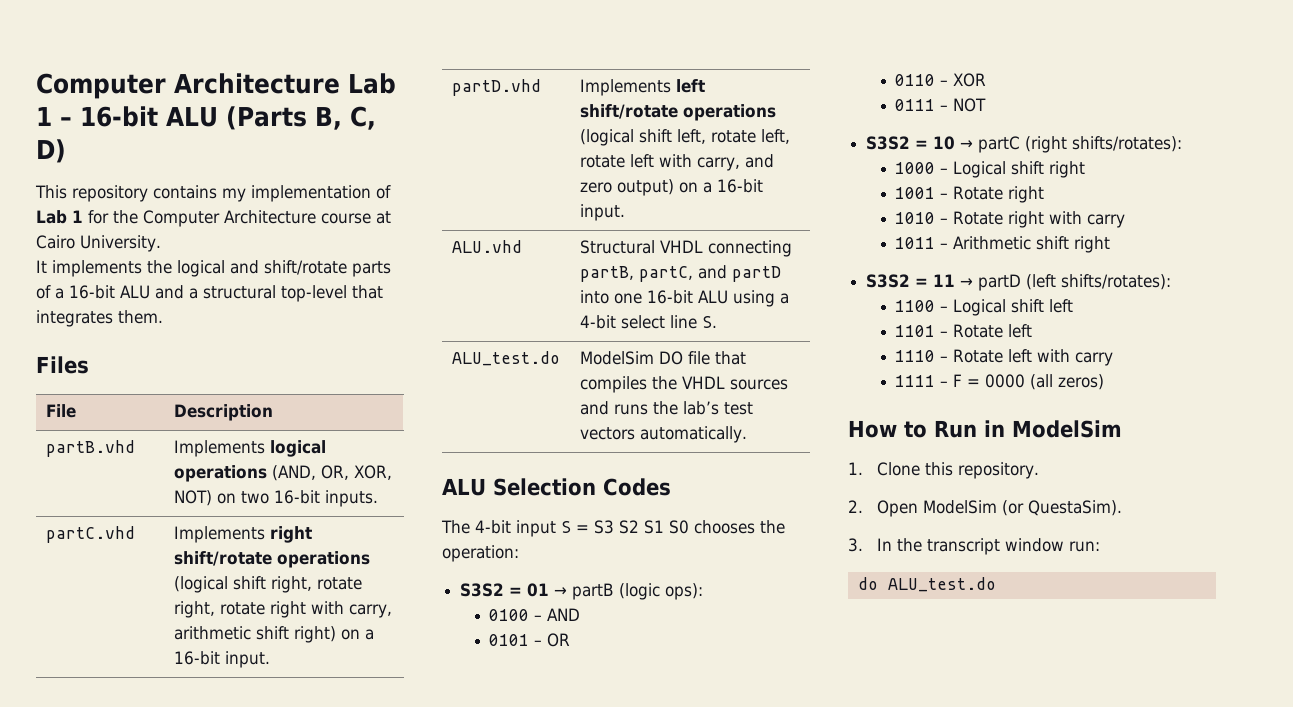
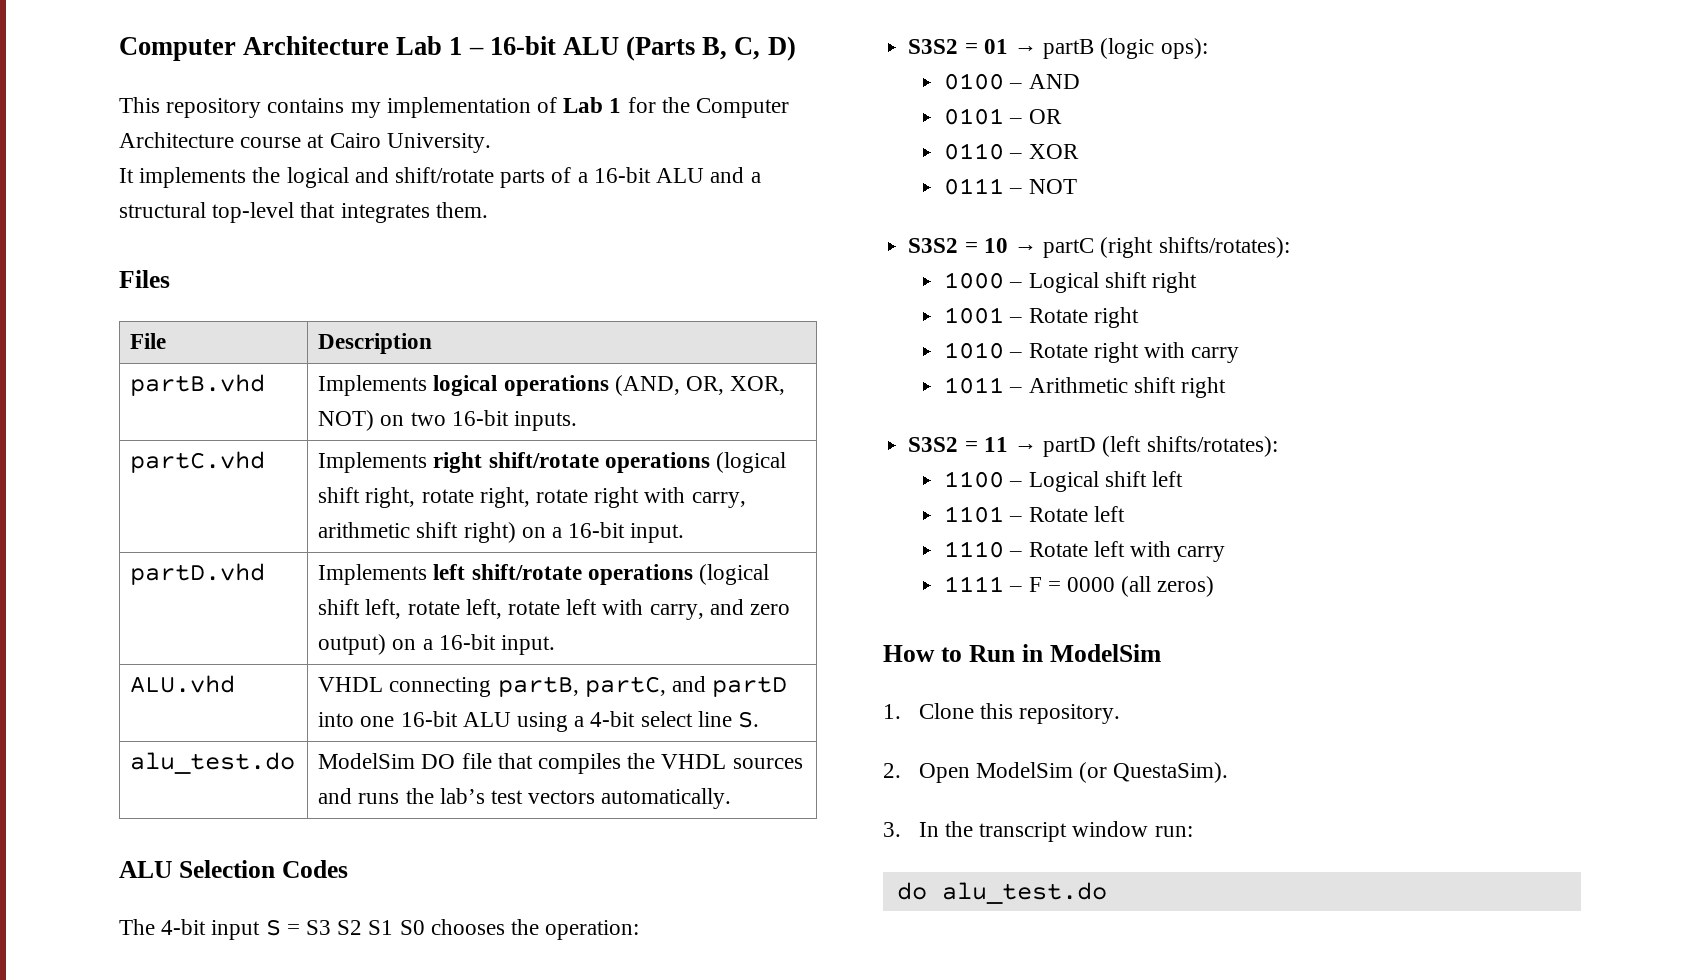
[579,240,655,254] Structural -> (236, 684) none
[451,351,560,366] ALU_test.do -> [130,752,296,774] alu_test.do
[887,577,996,592] ALU_test.do -> [941,882,1107,904] alu_test.do

